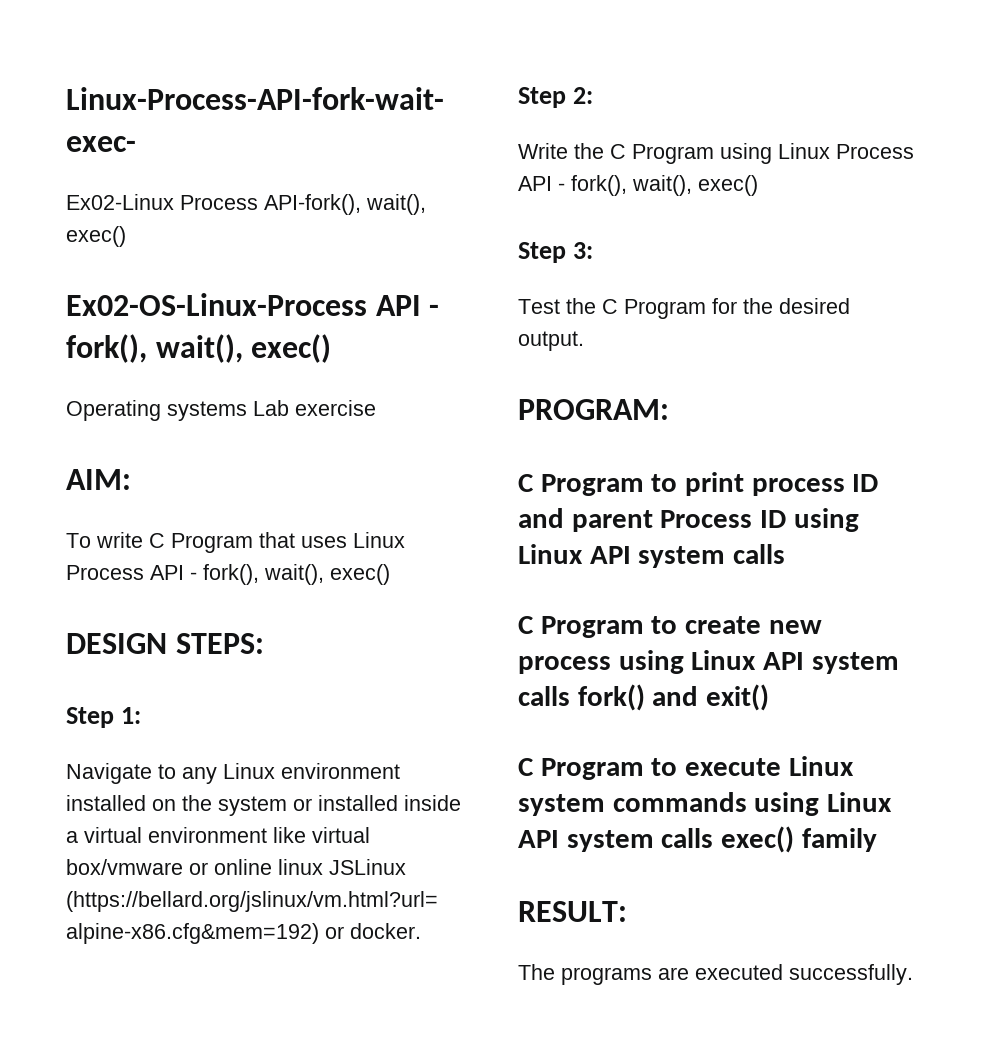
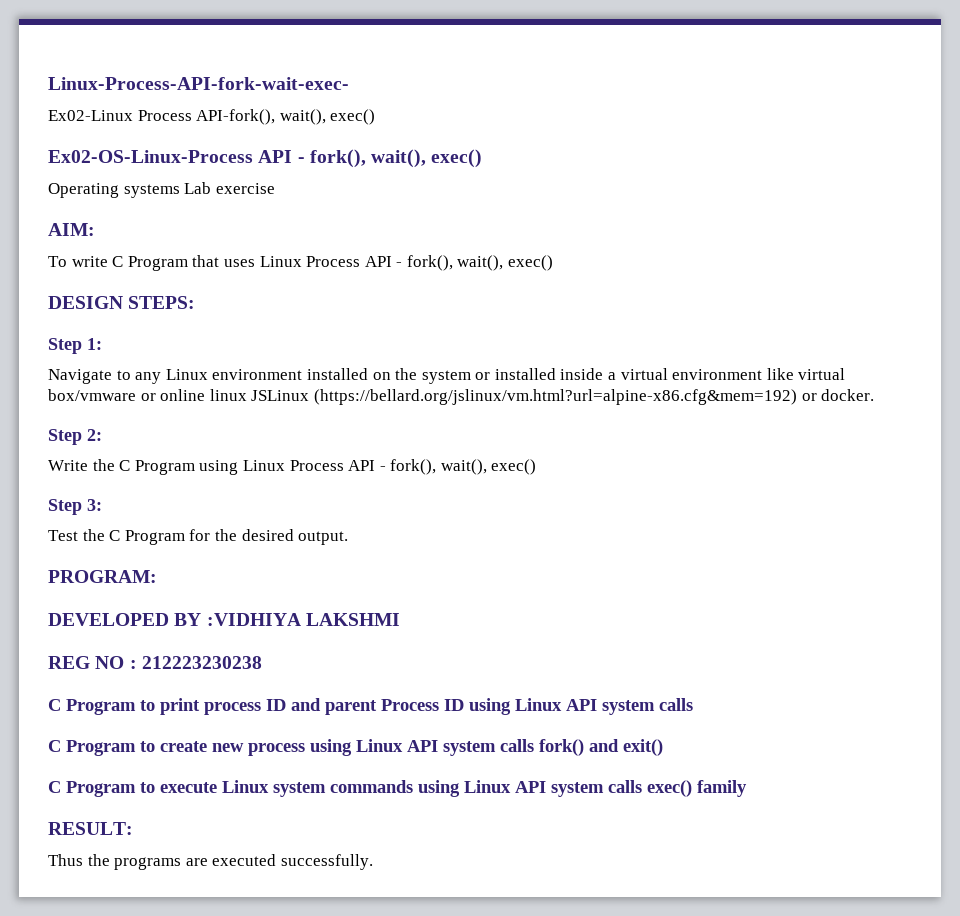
(669, 409) none -> [48,613,400,626] [48,656,262,669] // DEVELOPED BY :VIDHIYA LAKSHMI // REG NO : 212223230238
[518,964,555,980] The -> [48,854,110,866] Thus the

